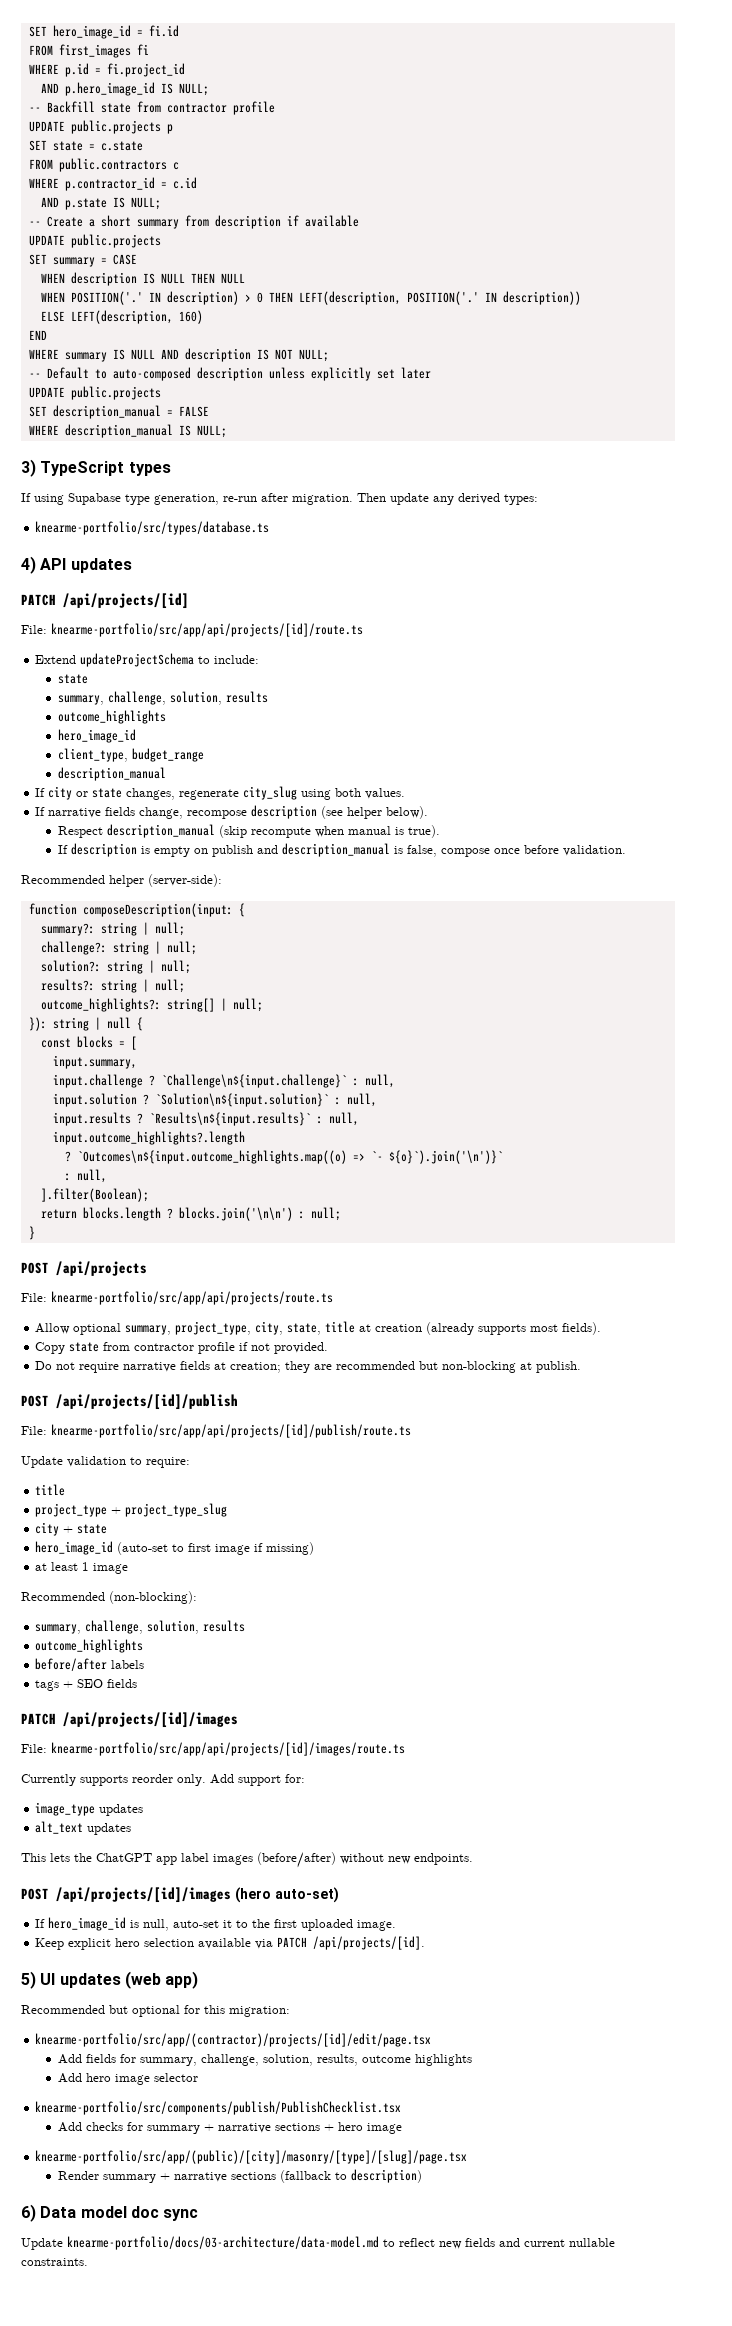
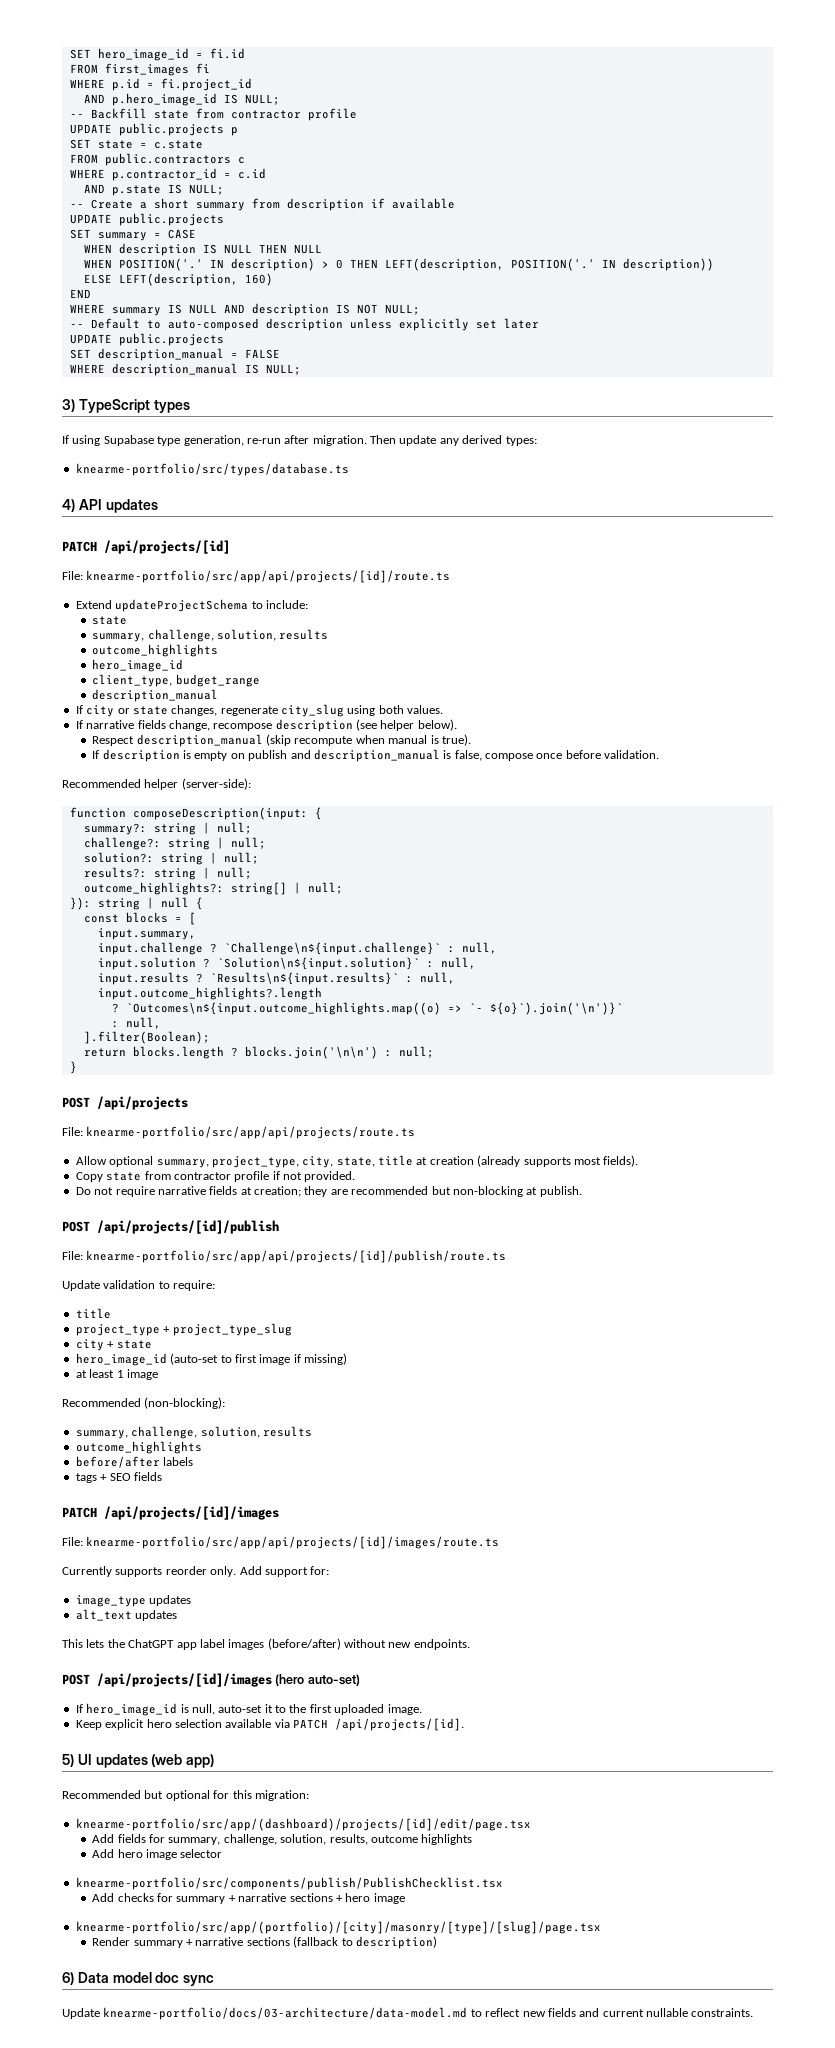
[35,2033,432,2047] knearme-portfolio/src/app/(contractor)/projects/[id]/edit/page.tsx -> [75,1818,531,1831] knearme-portfolio/src/app/(dashboard)/projects/[id]/edit/page.tsx
[35,2150,468,2164] knearme-portfolio/src/app/(public)/[city]/masonry/[type]/[slug]/page.tsx -> [75,1921,601,1934] knearme-portfolio/src/app/(portfolio)/[city]/masonry/[type]/[slug]/page.tsx

